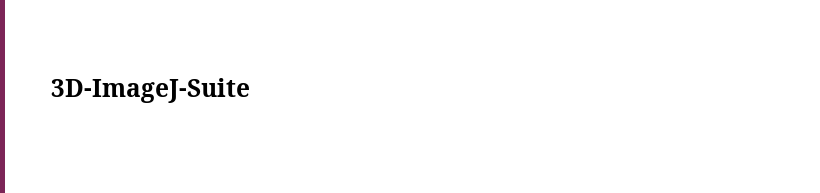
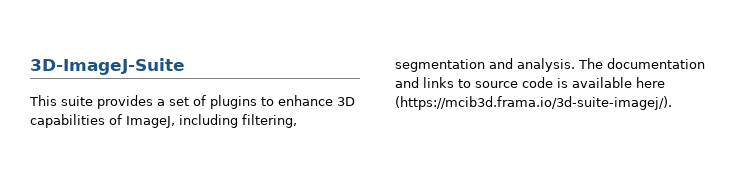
(250, 90) none -> [29,95,355,109] [30,114,297,128] [395,58,705,72] [395,77,665,88] [395,96,672,110] // This suite provides a set of plugins to enhance 3D capabilities of ImageJ, including filtering, segmentation and analysis. The documentation and links to source code is available here (https://mcib3d.frama.io/3d-suite-imagej/).

